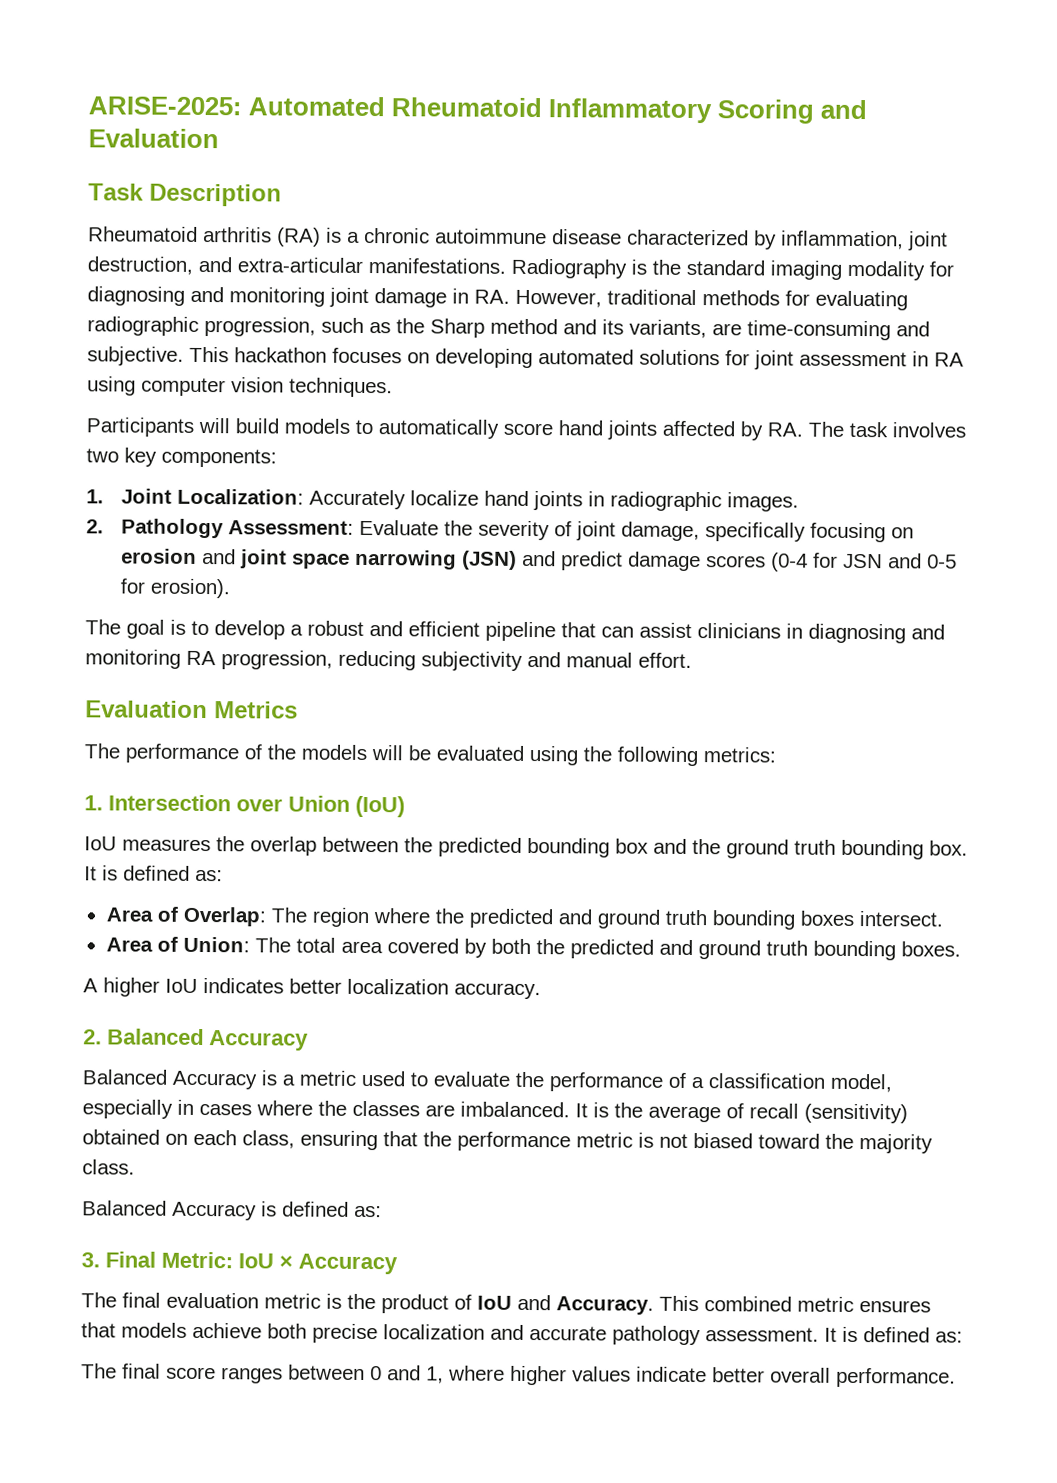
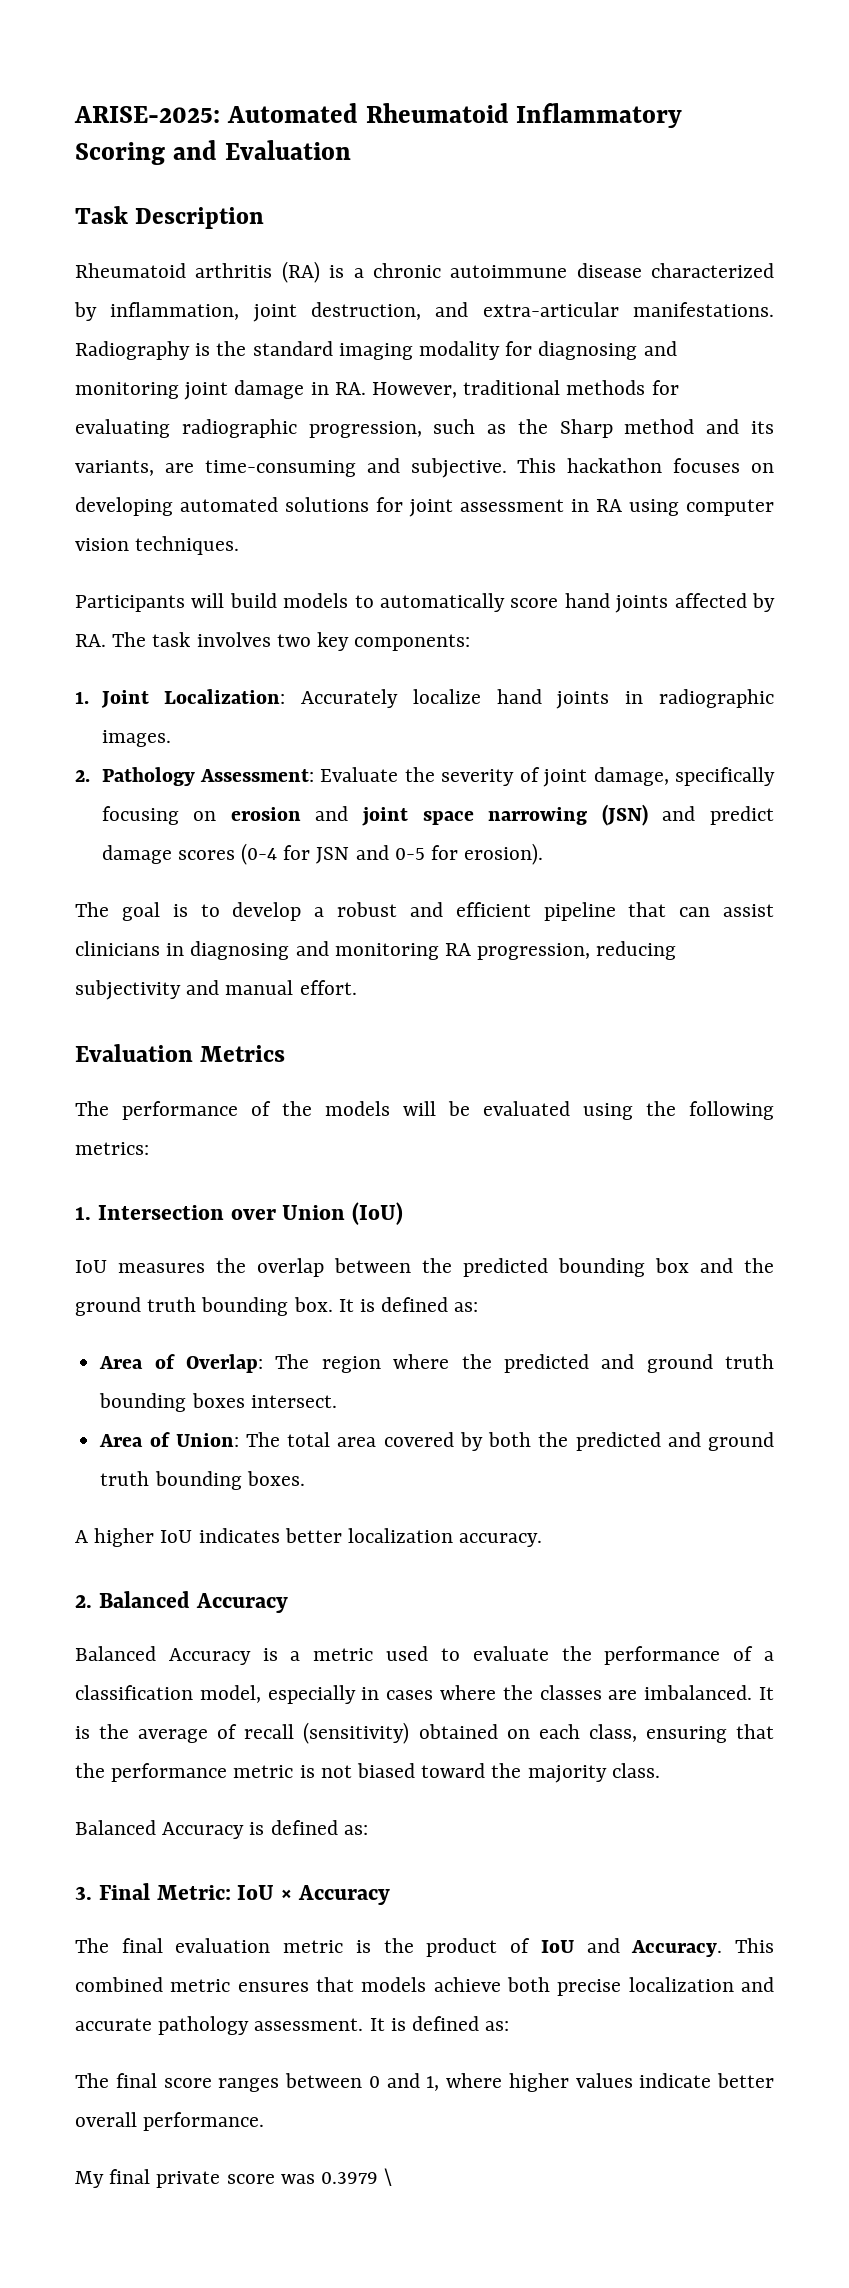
(956, 1377) none -> [75,2168,393,2188] // My final private score was 0.3979 \

